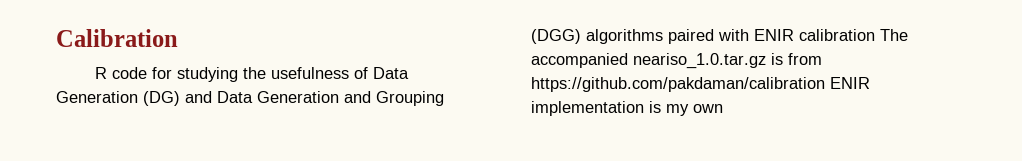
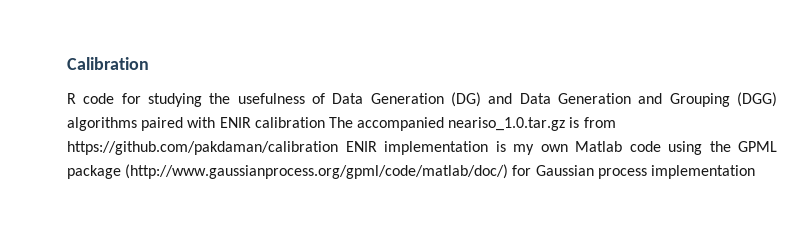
(723, 108) none -> [575,141,777,155] [67,164,755,179] Matlab code using the GPML package (http://www.gaussianprocess.org/gpml/code/matlab/doc/) for Gaussian process implementation

